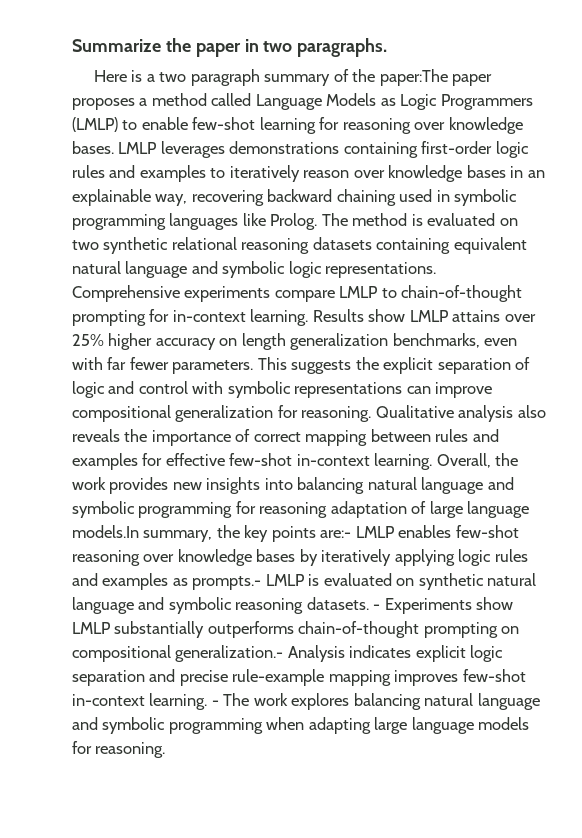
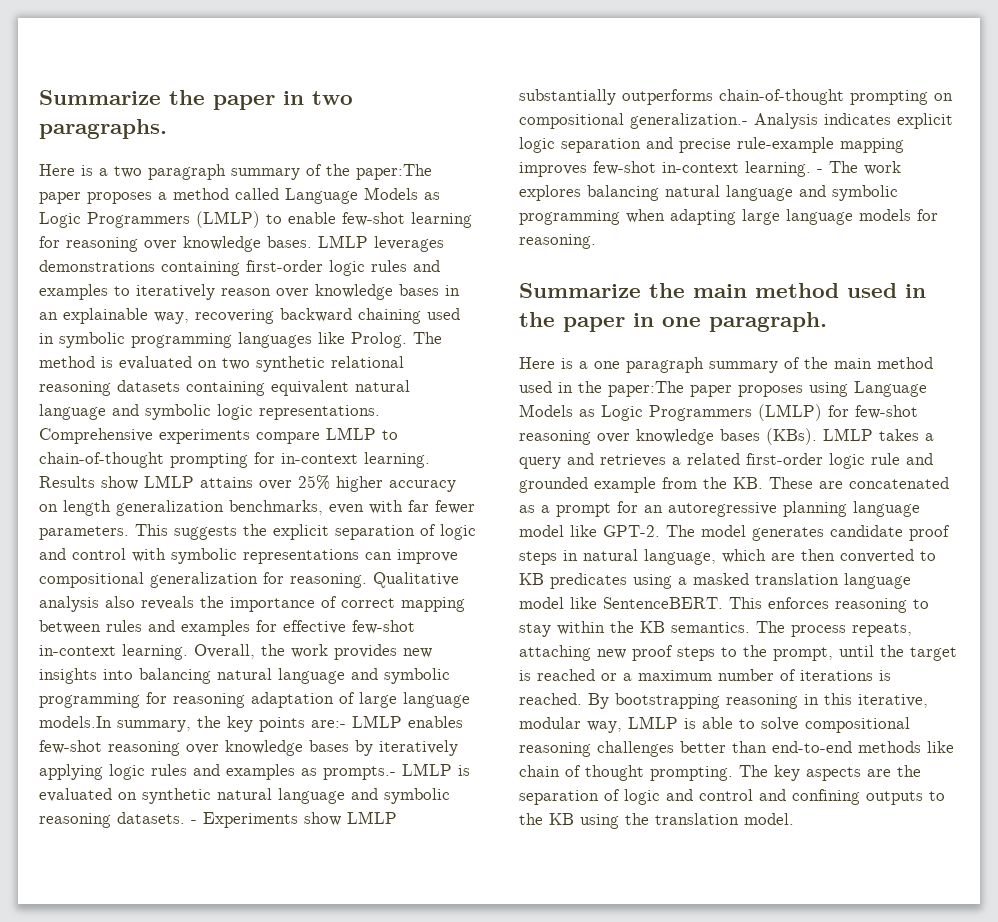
(166, 750) none -> [519,283,926,298] [519,312,827,332] [519,357,933,373] [519,381,927,397] [519,404,918,421] [519,428,934,445] [519,453,933,469] [519,477,949,493] [519,501,920,517] [519,525,950,541] [519,549,936,565] [519,573,911,589] [519,597,929,613] [519,621,912,637] [519,645,957,661] [519,669,891,681] [519,693,928,709] [519,716,910,733] [519,741,954,757] [519,765,921,781] [519,789,945,805] [519,813,794,829] // Summarize the main method used in the paper in one paragraph. // Here is a one paragraph summary of the main method used in the paper:The paper proposes using Language Models as Logic Programmers (LMLP) for few-shot reasoning over knowledge bases (KBs). LMLP takes a query and retrieves a related first-order logic rule and grounded example from the KB. These are concatenated as a prompt for an autoregressive planning language model like GPT-2. The model generates candidate proof steps in natural language, which are then converted to KB predicates using a masked translation language model like SentenceBERT. This enforces reasoning to stay within the KB semantics. The process repeats, attaching new proof steps to the prompt, until the target is reached or a maximum number of iterations is reached. By bootstrapping reasoning in this iterative, modular way, LMLP is able to solve compositional reasoning challenges better than end-to-end methods like chain of thought prompting. The key aspects are the separation of logic and control and confining outputs to the KB using the translation model.

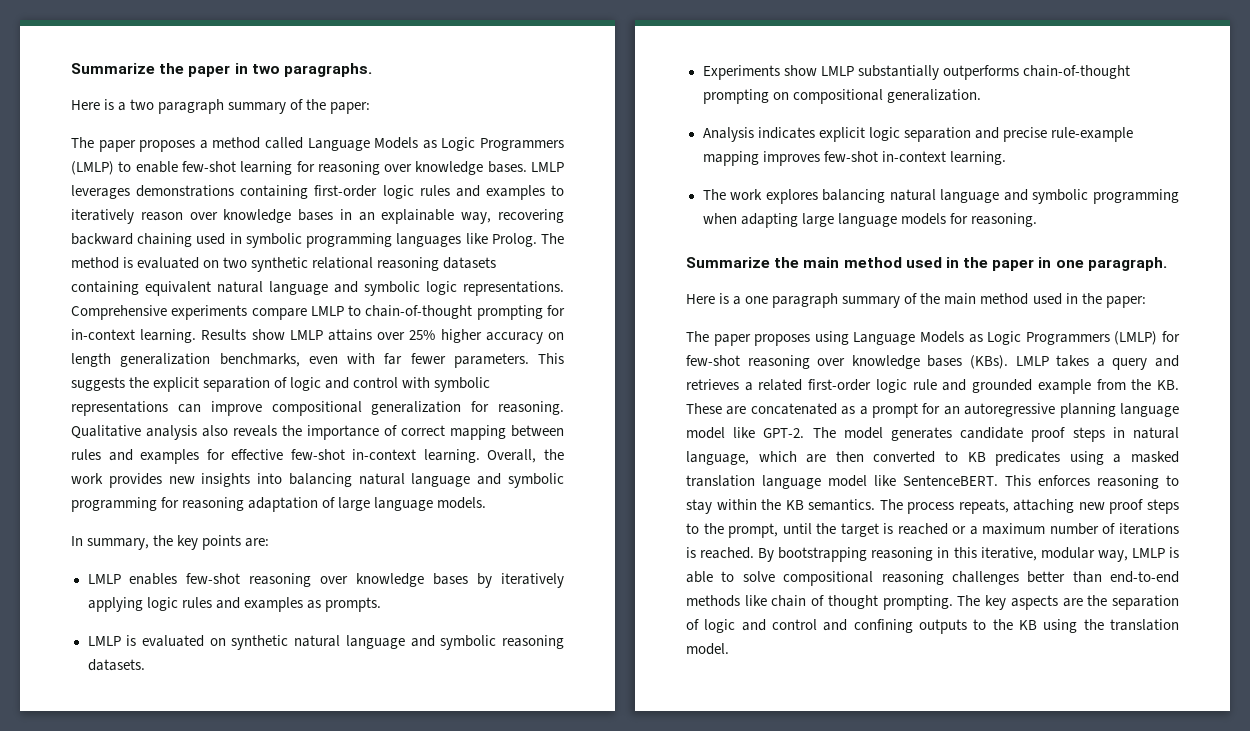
[356,164,432,180] paper:The -> [330,102,371,114] [71,137,94,148] paper: // The
[39,716,112,728] models.In -> [437,497,487,509] [71,536,83,546] models. // In
[311,720,346,728] are:- -> [245,538,270,547] are: //
[323,766,396,780] prompts.- -> [324,597,381,612] prompts. //
[191,820,197,824] - -> (145, 665) //
[630,113,748,129] generalization.- -> [886,89,981,103] generalization. //
[817,169,823,173] - -> (1006, 158) //
[608,381,684,397] paper:The -> [1105,296,1146,308] [686,331,709,342] paper: // The

